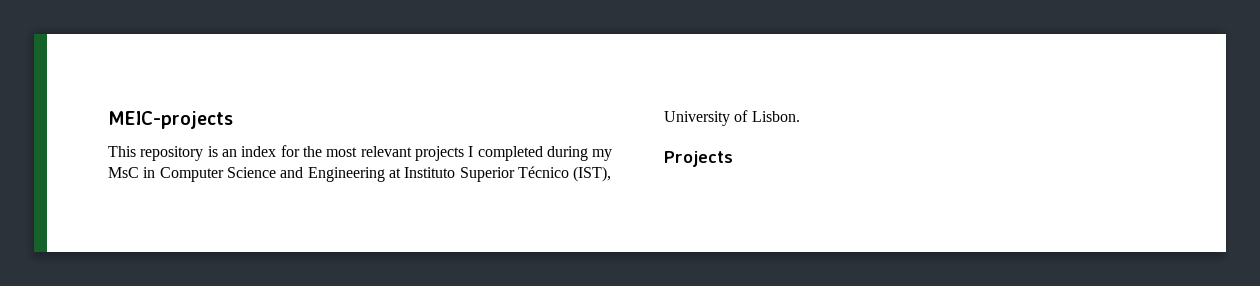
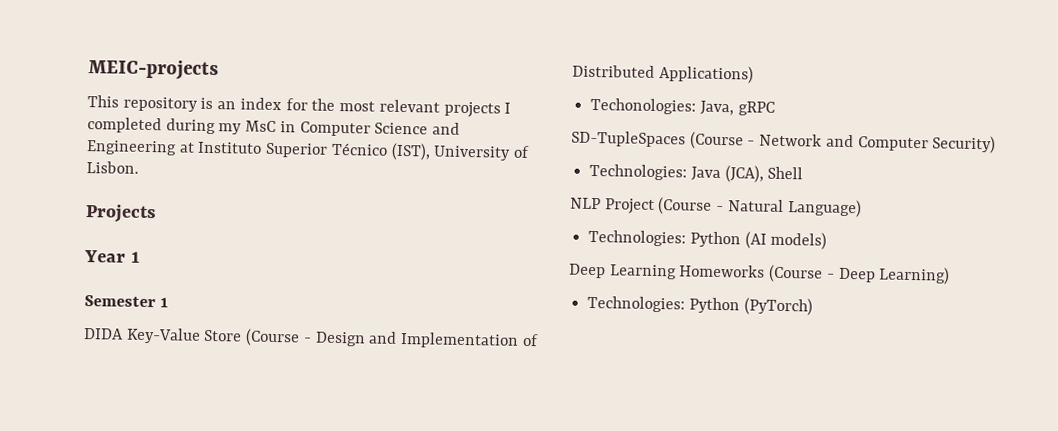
(733, 159) none -> [84,250,140,263] [84,295,169,308] [84,327,539,349] [572,64,754,84] [590,97,775,116] [571,130,997,154] [589,163,804,183] [570,197,862,218] [588,229,828,250] [569,263,951,285] [587,295,813,316] // Year 1 // Semester 1 // DIDA Key-Value Store (Course - Design and Implementation of Distributed Applications) // Techonologies: Java, gRPC // SD-TupleSpaces (Course - Network and Computer Security) // Technologies: Java (JCA), Shell // NLP Project (Course - Natural Language) // Technologies: Python (AI models) // Deep Learning Homeworks (Course - Deep Learning) // Technologies: Python (PyTorch)

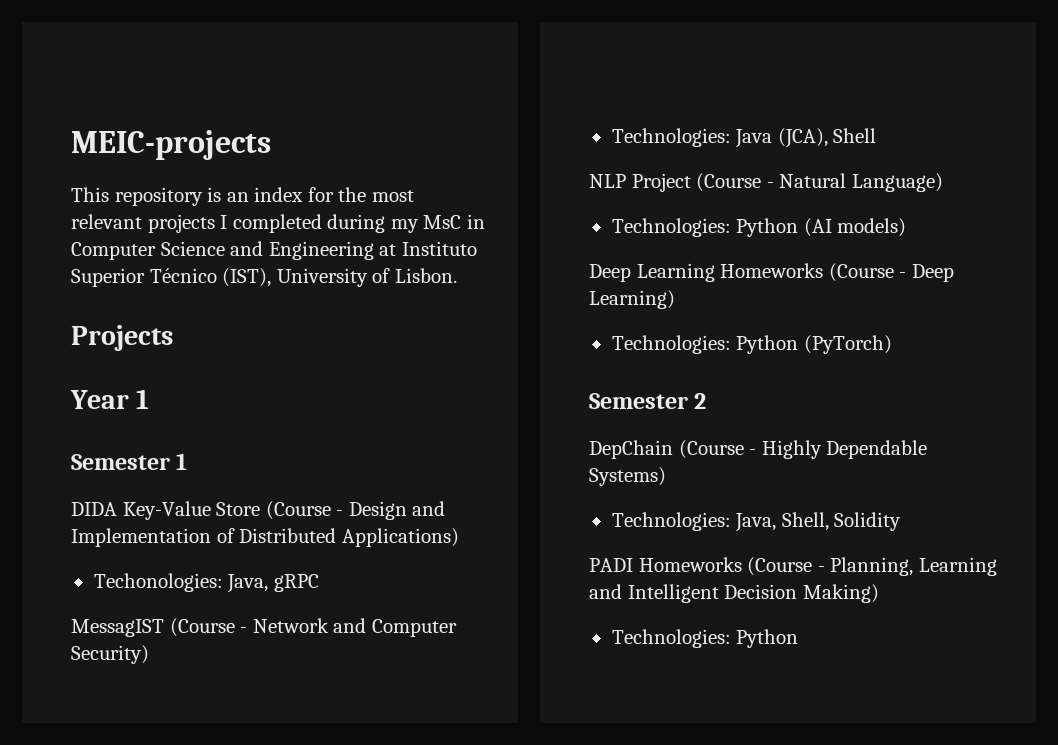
[571,130,686,148] SD-TupleSpaces -> [71,619,164,637] MessagIST
(813, 306) none -> [589,393,707,409] [589,440,928,459] [589,467,666,486] [611,512,902,532] [589,557,997,576] [589,584,879,603] [611,629,799,648] // Semester 2 // DepChain (Course - Highly Dependable Systems) // Technologies: Java, Shell, Solidity // PADI Homeworks (Course - Planning, Learning and Intelligent Decision Making) // Technologies: Python

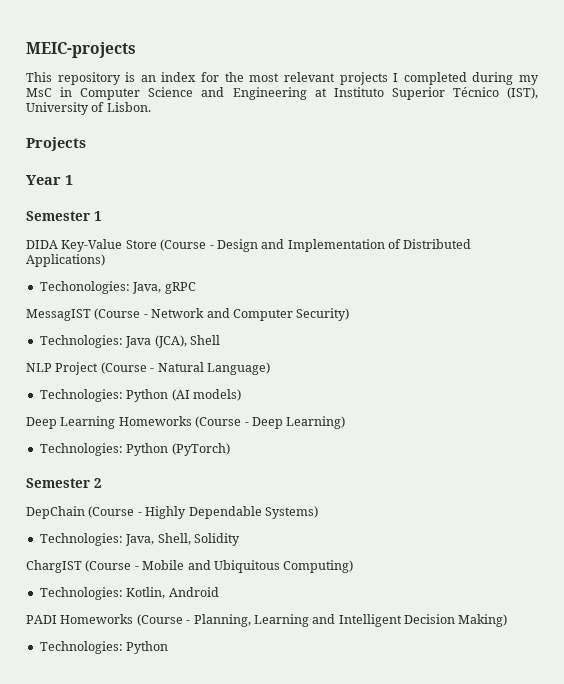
(902, 521) none -> [26,560,354,573] [39,587,219,600] // ChargIST (Course - Mobile and Ubiquitous Computing) // Technologies: Kotlin, Android

